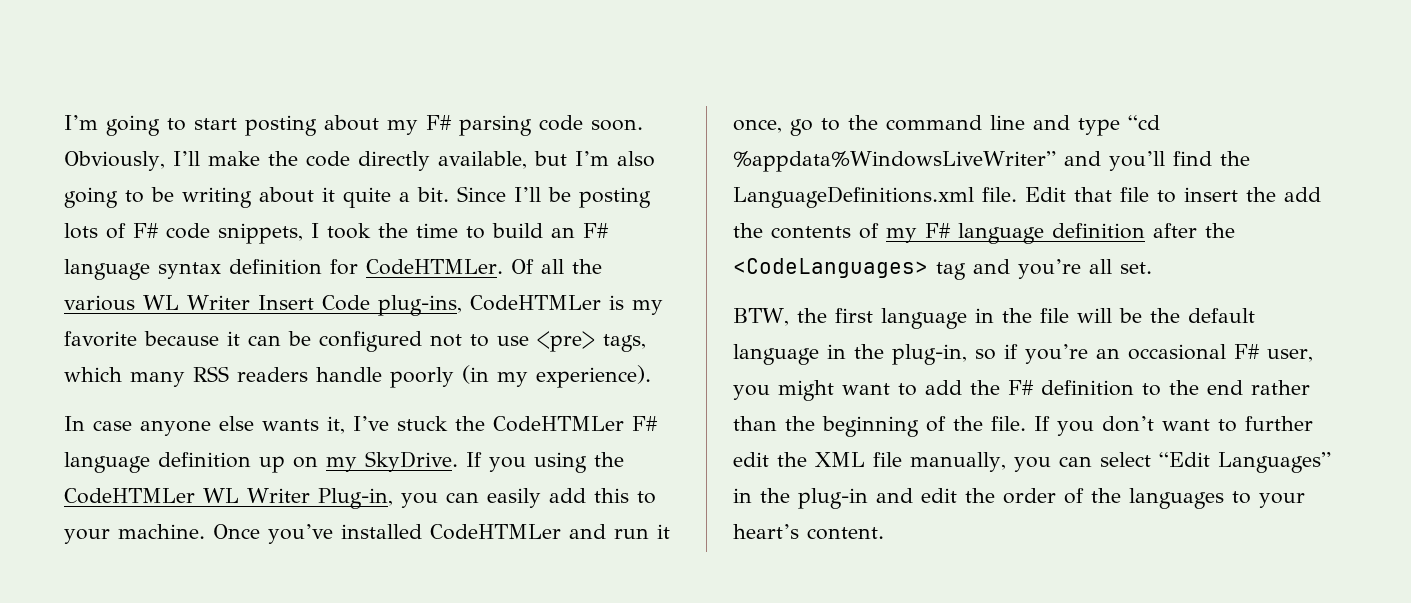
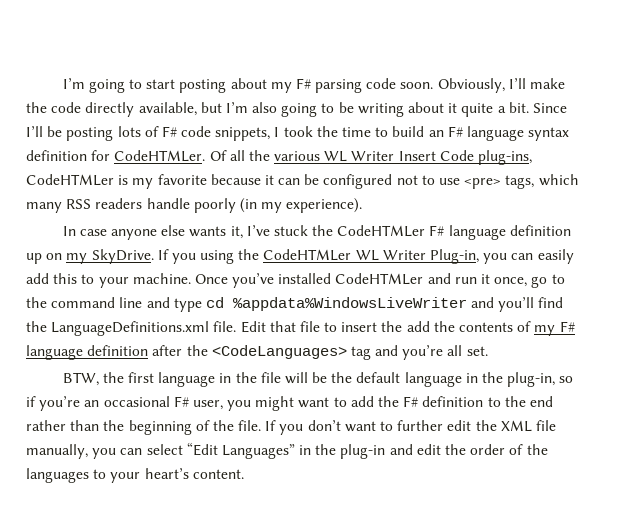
[1128,115,1160,130] [733,151,1056,172] “cd %appdata%WindowsLiveWriter” -> [205,297,467,311] cd %appdata%WindowsLiveWriter

